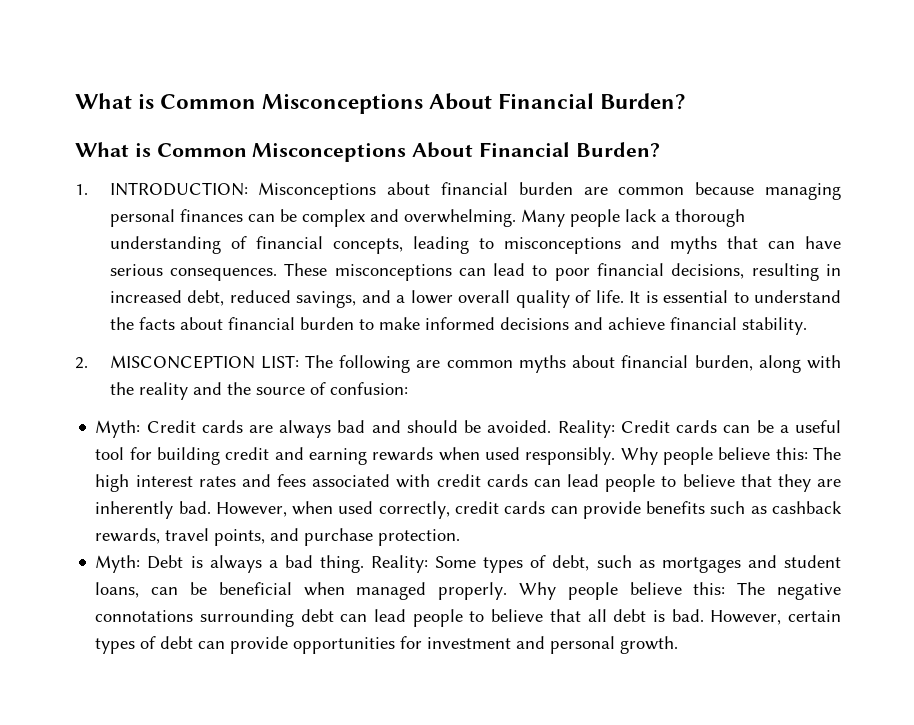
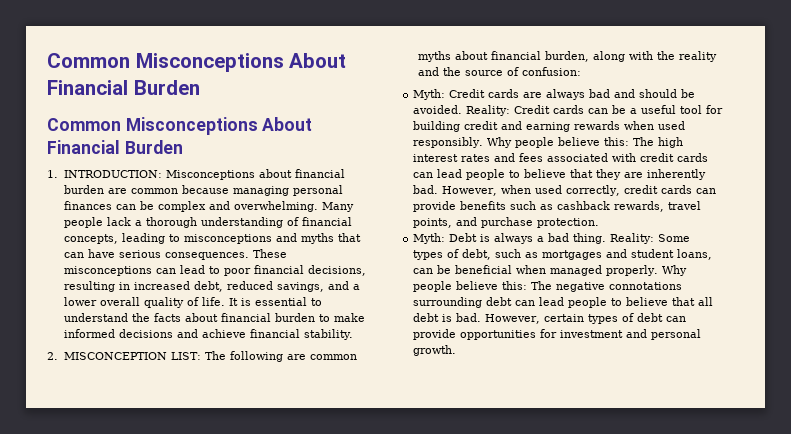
[75,93,686,114] [75,142,660,162] What is Common Misconceptions About Financial Burden? // What is Common Misconceptions About Financial Burden? -> [47,53,347,72] [47,80,200,95] [47,117,313,135] [47,140,183,154] Common Misconceptions About Financial Burden // Common Misconceptions About Financial Burden

